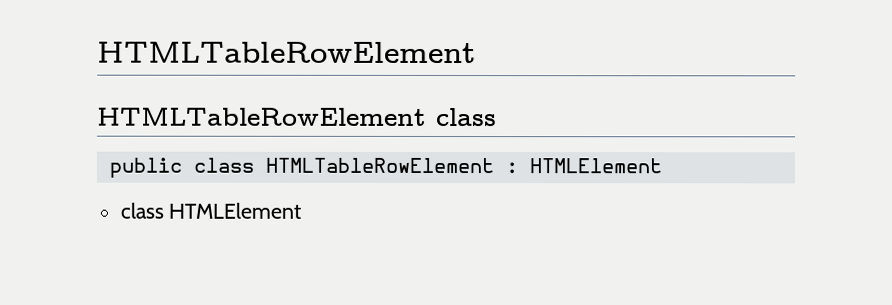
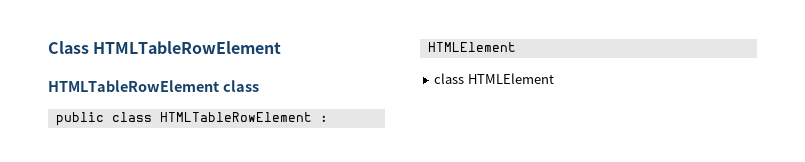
(97, 52) none -> [48,41,89,54] Class

